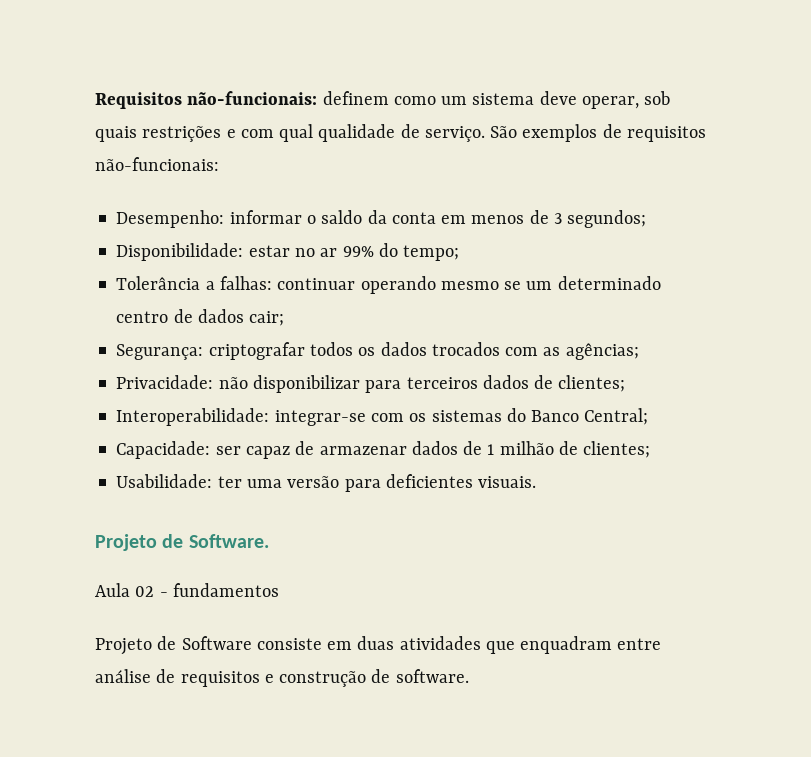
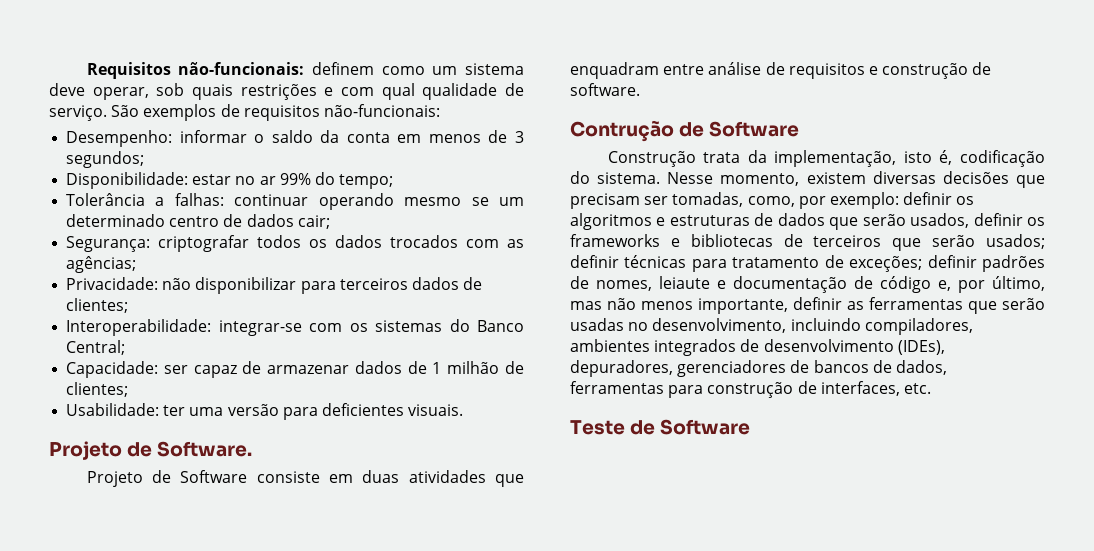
[95,583,279,597] // Aula 02 - fundamentos -> (253, 449) none
(469, 676) none -> [570,120,800,142] [607,150,1045,167] [570,171,1045,188] [570,192,975,209] [570,213,1045,230] [570,234,1045,251] [570,255,1045,272] [570,276,1045,293] [570,297,1045,314] [570,318,973,335] [570,339,945,356] [570,360,947,377] [570,381,931,398] [570,419,751,435] // Contrução de Software // Construção trata da implementação, isto é, codificação do sistema. Nesse momento, existem diversas decisões que precisam ser tomadas, como, por exemplo: definir os algoritmos e estruturas de dados que serão usados, definir os frameworks e bibliotecas de terceiros que serão usados; definir técnicas para tratamento de exceções; definir padrões de nomes, leiaute e documentação de código e, por último, mas não menos importante, definir as ferramentas que serão usadas no desenvolvimento, incluindo compiladores, ambientes integrados de desenvolvimento (IDEs), depuradores, gerenciadores de bancos de dados, ferramentas para construção de interfaces, etc. // Teste de Software

